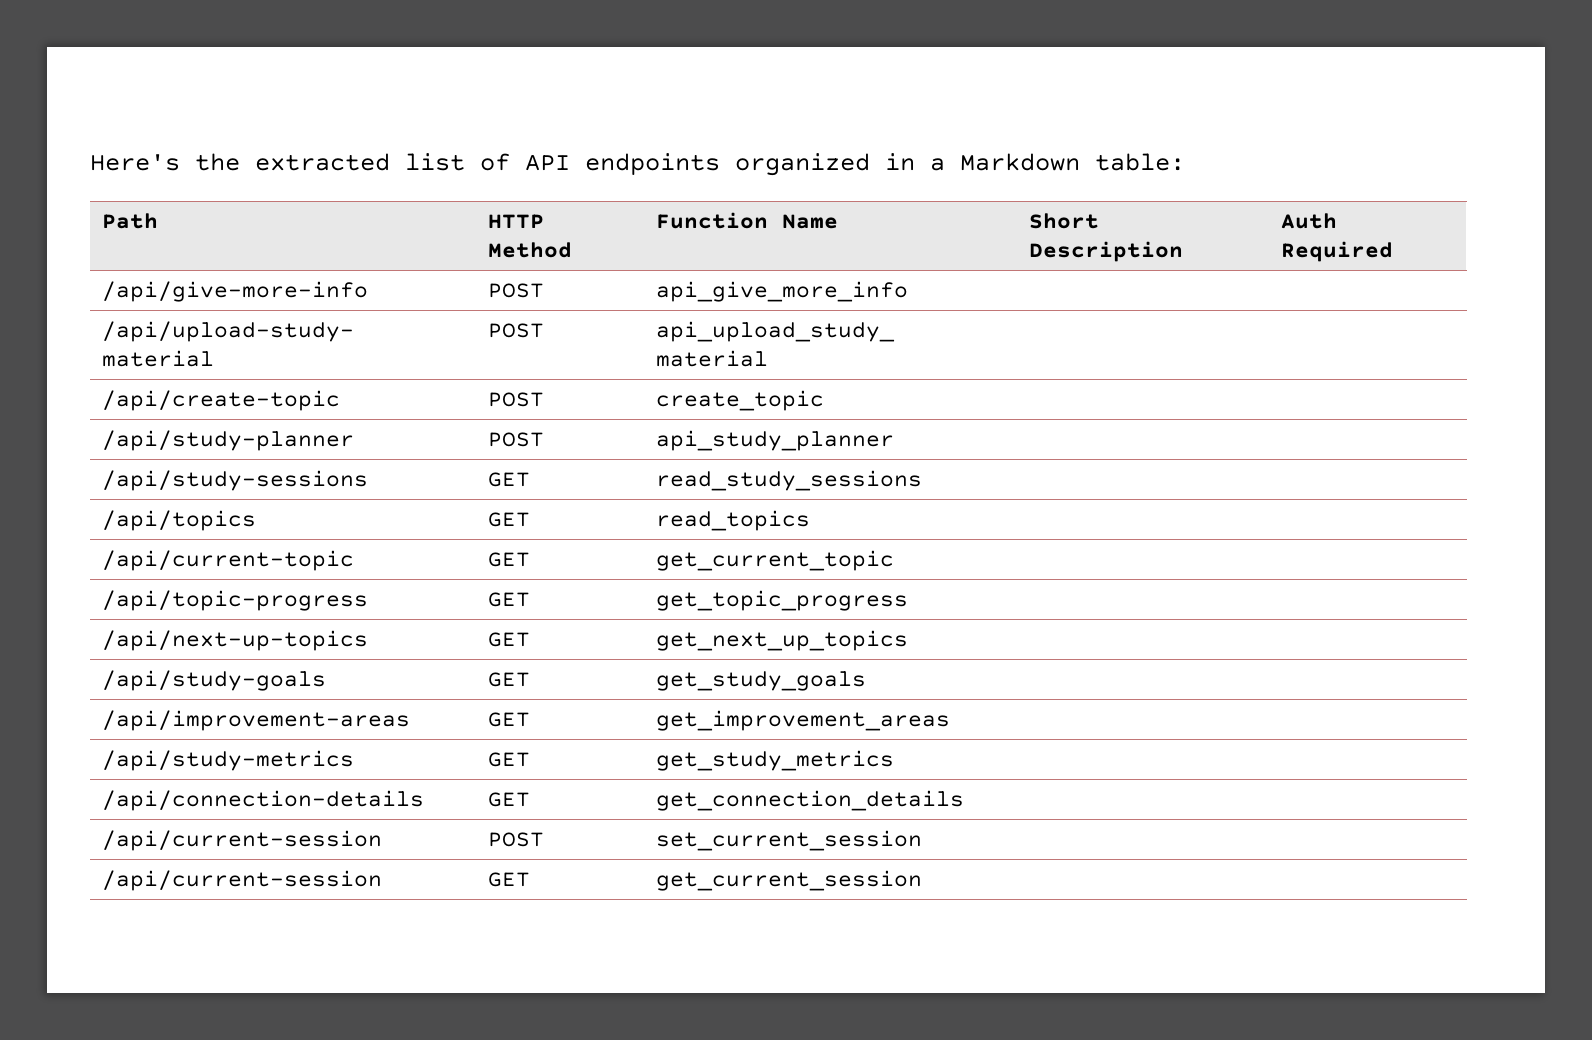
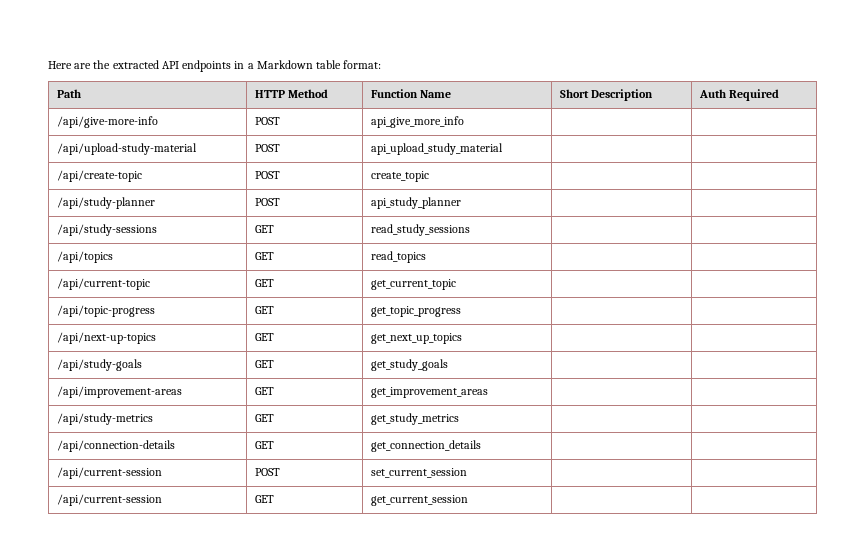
[90,153,510,171] Here's the extracted list of -> [48,60,159,69] Here are the extracted
[735,153,870,176] organized -> (232, 66) none
[1095,153,1185,171] table: -> [316,60,382,69] table format:

